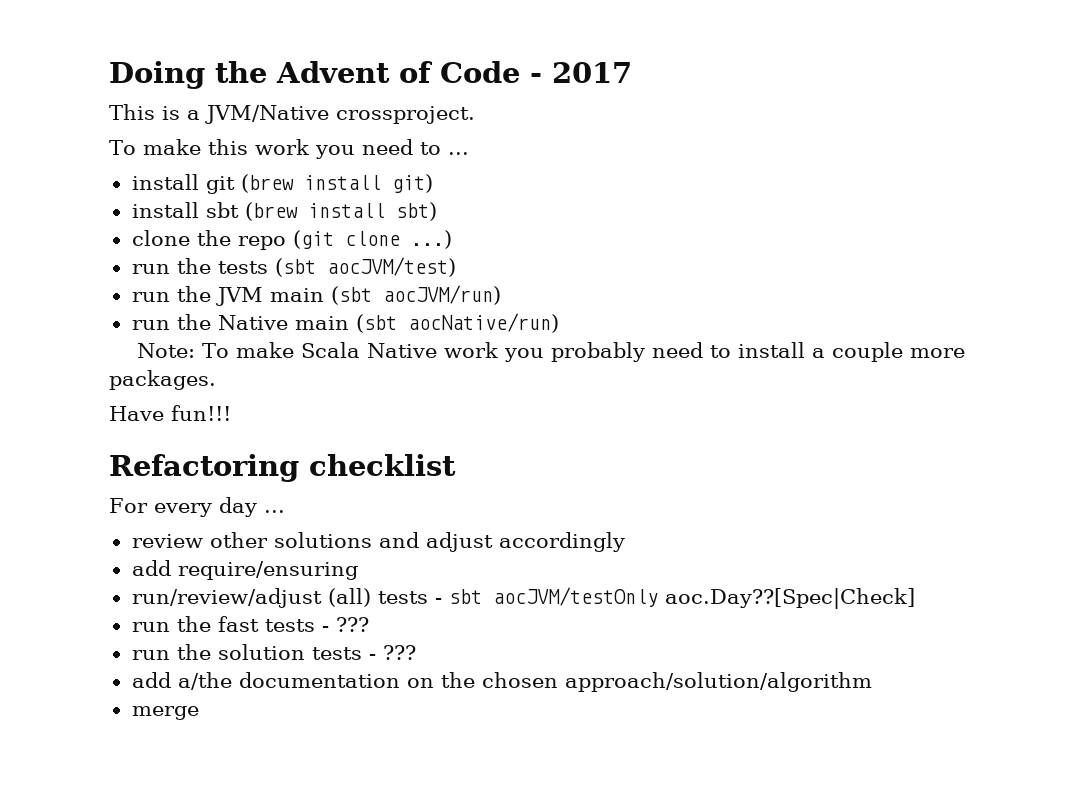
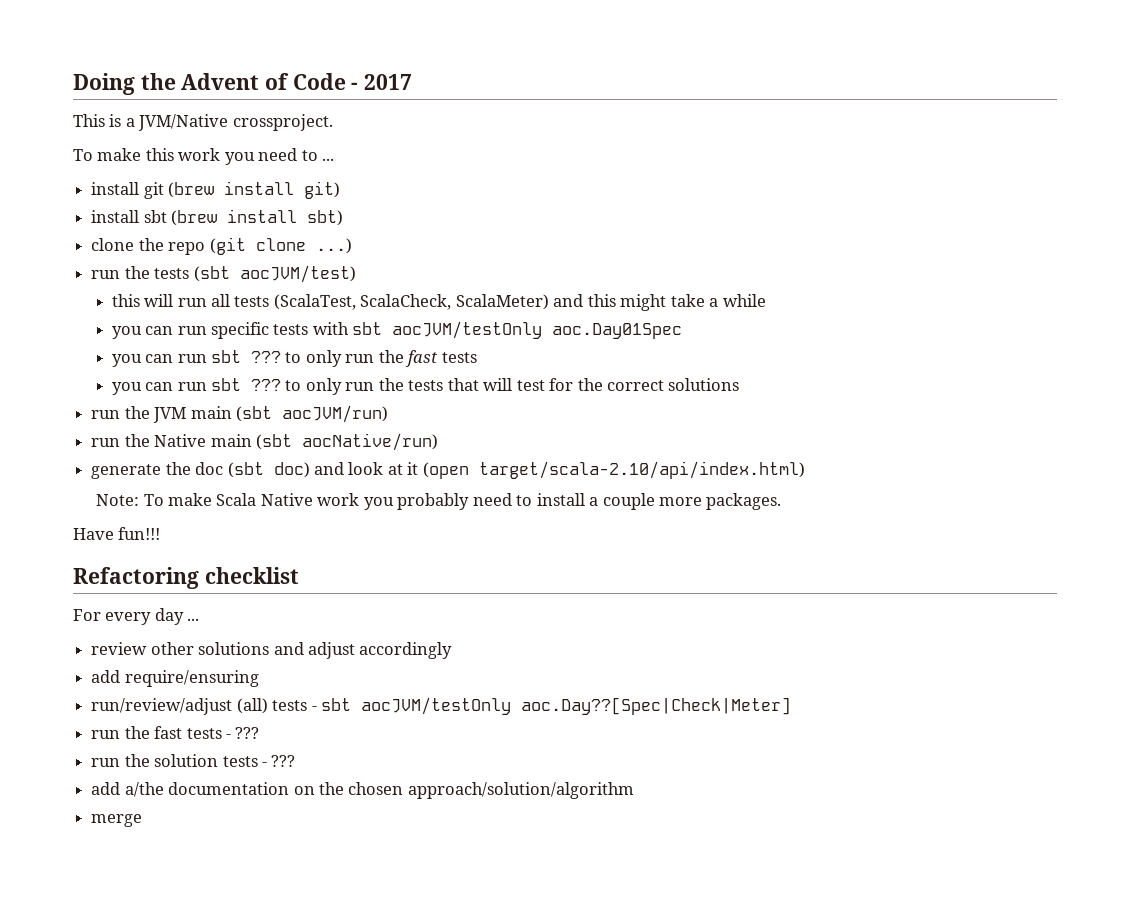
(456, 267) none -> [111,294,766,311] [111,321,683,339] [111,350,477,367] [111,378,740,395] // this will run all tests (ScalaTest, ScalaCheck, ScalaMeter) and this might take a while // you can run specific tests with sbt aocJVM/testOnly aoc.Day01Spec // you can run sbt ??? to only run the fast tests // you can run sbt ??? to only run the tests that will test for the correct solutions
(559, 323) none -> [91,461,805,479] // generate the doc (sbt doc) and look at it (open target/scala-2.10/api/index.html)
[664,588,915,609] aoc.Day??[Spec|Check] -> [520,697,791,715] aoc.Day??[Spec|Check|Meter]

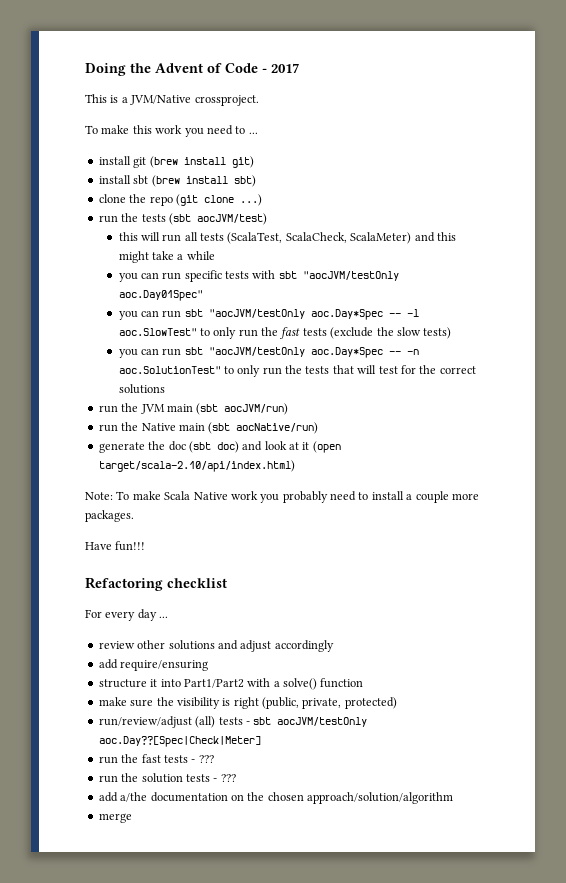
[392,321,683,339] [111,350,282,367] aocJVM/testOnly aoc.Day01Spec // you can run sbt ??? -> [302,271,399,281] [118,290,203,301] [118,309,419,320] [118,328,197,336] "aocJVM/testOnly aoc.Day01Spec" // you can run sbt "aocJVM/testOnly aoc.Day*Spec -- -l aoc.SlowTest"
[111,378,282,395] // you can run sbt ??? -> [330,327,452,339] [118,347,419,358] [118,366,221,374] (exclude the slow tests) // you can run sbt "aocJVM/testOnly aoc.Day*Spec -- -n aoc.SolutionTest"
(259, 678) none -> [98,678,364,690] [98,697,397,709] // structure it into Part1/Part2 with a solve() function // make sure the visibility is right (public, private, protected)

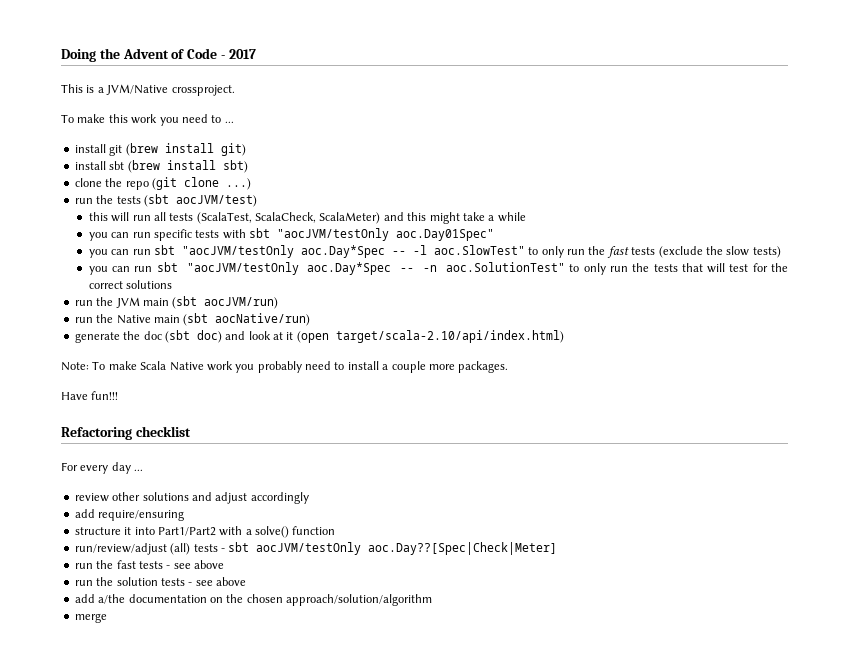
[98,697,397,709] // make sure the visibility is right (public, private, protected) -> (336, 530) none
[198,755,214,763] ??? -> [173,560,224,569] see above
[220,774,236,782] ??? -> [195,577,246,586] see above

